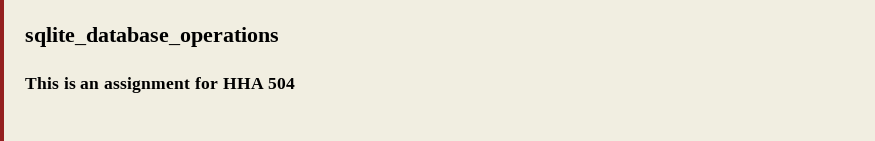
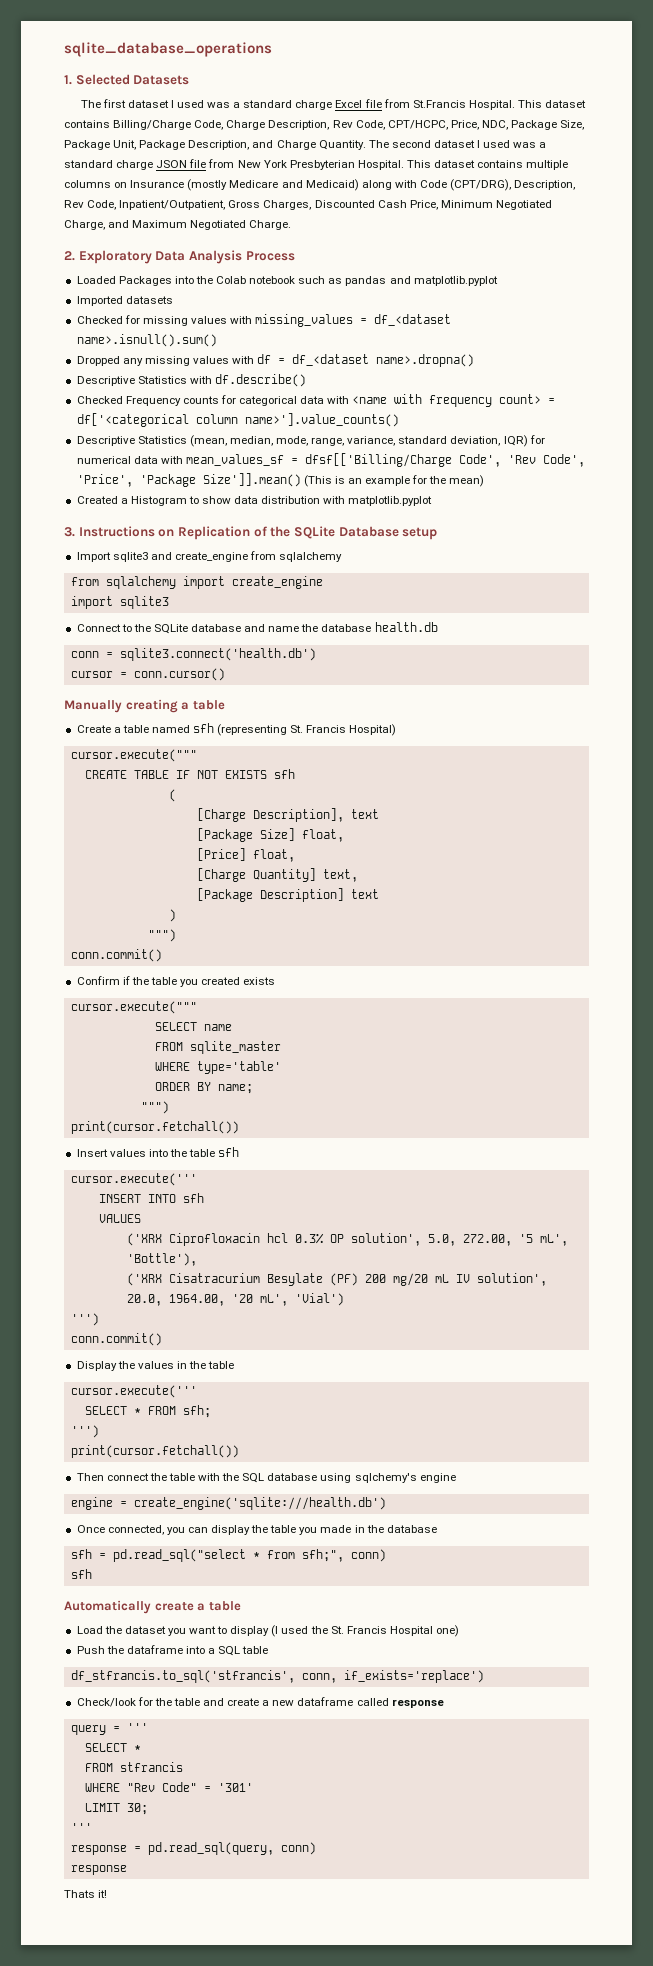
[25,77,296,93] This is an assignment for HHA 504 -> [64,74,190,85] [80,99,587,110] [64,120,585,130] [64,140,547,150] [64,159,569,170] [64,179,576,191] [64,200,552,210] [64,220,292,230] [64,250,295,264] [76,276,498,286] [76,296,173,306] [76,314,452,327] [76,334,217,347] [76,354,475,367] [76,374,306,387] [76,394,556,407] [76,413,399,427] [76,435,545,447] [76,453,585,467] [76,473,485,487] [76,496,433,506] [64,526,438,540] [76,551,343,562] [70,576,323,589] [70,596,169,609] [76,622,438,634] [70,648,316,661] [70,668,225,681] [64,699,225,713] [76,723,397,736] [70,749,197,762] [84,769,295,779] [168,789,176,802] [196,808,379,822] [196,828,344,842] [196,848,295,862] [196,868,358,882] [196,888,379,902] [168,909,176,922] [147,929,176,942] [70,949,162,962] [76,976,276,987] [70,1001,197,1014] [154,1022,232,1031] [154,1041,281,1054] [154,1061,281,1074] [154,1082,253,1094] [140,1101,169,1114] [70,1121,239,1134] [76,1147,240,1157] [70,1173,197,1186] [98,1193,204,1203] [98,1214,141,1223] [126,1233,568,1246] [126,1253,197,1266] [126,1273,547,1286] [126,1293,344,1306] [70,1313,99,1326] [70,1333,162,1346] [76,1361,235,1371] [70,1385,197,1398] [84,1405,211,1418] [70,1425,99,1438] [70,1445,239,1458] [76,1473,456,1483] [70,1497,386,1510] [76,1525,437,1535] [70,1549,386,1562] [70,1569,92,1579] [64,1600,241,1614] [76,1625,460,1637] [76,1645,269,1656] [70,1670,484,1683] [76,1697,444,1708] [70,1723,148,1735] [84,1743,141,1752] [84,1762,183,1772] [84,1782,253,1792] [84,1803,148,1815] [70,1823,92,1832] [70,1842,316,1855] [70,1865,127,1875] [64,1890,108,1898] 1. Selected Datasets // The first dataset I used was a standard charge Excel file from St.Francis Hospital. This dataset contains Billing/Charge Code, Charge Description, Rev Code, CPT/HCPC, Price, NDC, Package Size, Package Unit, Package Description, and Charge Quantity. The second dataset I used was a standard charge JSON file from New York Presbyterian Hospital. This dataset contains multiple columns on Insurance (mostly Medicare and Medicaid) along with Code (CPT/DRG), Description, Rev Code, Inpatient/Outpatient, Gross Charges, Discounted Cash Price, Minimum Negotiated Charge, and Maximum Negotiated Charge. // 2. Exploratory Data Analysis Process // Loaded Packages into the Colab notebook such as pandas and matplotlib.pyplot // Imported datasets // Checked for missing values with missing_values = df_<dataset name>.isnull().sum() // Dropped any missing values with df = df_<dataset name>.dropna() // Descriptive Statistics with df.describe() // Checked Frequency counts for categorical data with <name with frequency count> = df['<categorical column name>'].value_counts() // Descriptive Statistics (mean, median, mode, range, variance, standard deviation, IQR) for numerical data with mean_values_sf = dfsf[['Billing/Charge Code', 'Rev Code', 'Price', 'Package Size']].mean() (This is an example for the mean) // Created a Histogram to show data distribution with matplotlib.pyplot // 3. Instructions on Replication of the SQLite Database setup // Import sqlite3 and create_engine from sqlalchemy // from sqlalchemy import create_engine // import sqlite3 // Connect to the SQLite database and name the database health.db // conn = sqlite3.connect('health.db') // cursor = conn.cursor() // Manually creating a table // Create a table named sfh (representing St. Francis Hospital) // cursor.execute(""" // CREATE TABLE IF NOT EXISTS sfh // ( // [Charge Description], text // [Package Size] float, // [Price] float, // [Charge Quantity] text, // [Package Description] text // ) // """) // conn.commit() // Confirm if the table you created exists // cursor.execute(""" // SELECT name // FROM sqlite_master // WHERE type='table' // ORDER BY name; // """) // print(cursor.fetchall()) // Insert values into the table sfh // cursor.execute(''' // INSERT INTO sfh // VALUES // ('XRX Ciprofloxacin hcl 0.3% OP solution', 5.0, 272.00, '5 mL', 'Bottle'), // ('XRX Cisatracurium Besylate (PF) 200 mg/20 mL IV solution', 20.0, 1964.00, '20 mL', 'Vial') // ''') // conn.commit() // Display the values in the table // cursor.execute(''' // SELECT * FROM sfh; // ''') // print(cursor.fetchall()) // Then connect the table with the SQL database using sqlchemy's engine // engine = create_engine('sqlite:///health.db') // Once connected, you can display the table you made in the database // sfh = pd.read_sql("select * from sfh;", conn) // sfh // Automatically create a table // Load the dataset you want to display (I used the St. Francis Hospital one) // Push the dataframe into a SQL table // df_stfrancis.to_sql('stfrancis', conn, if_exists='replace') // Check/look for the table and create a new dataframe called response // query = ''' // SELECT * // FROM stfrancis // WHERE "Rev Code" = '301' // LIMIT 30; // ''' // response = pd.read_sql(query, conn) // response // Thats it!

